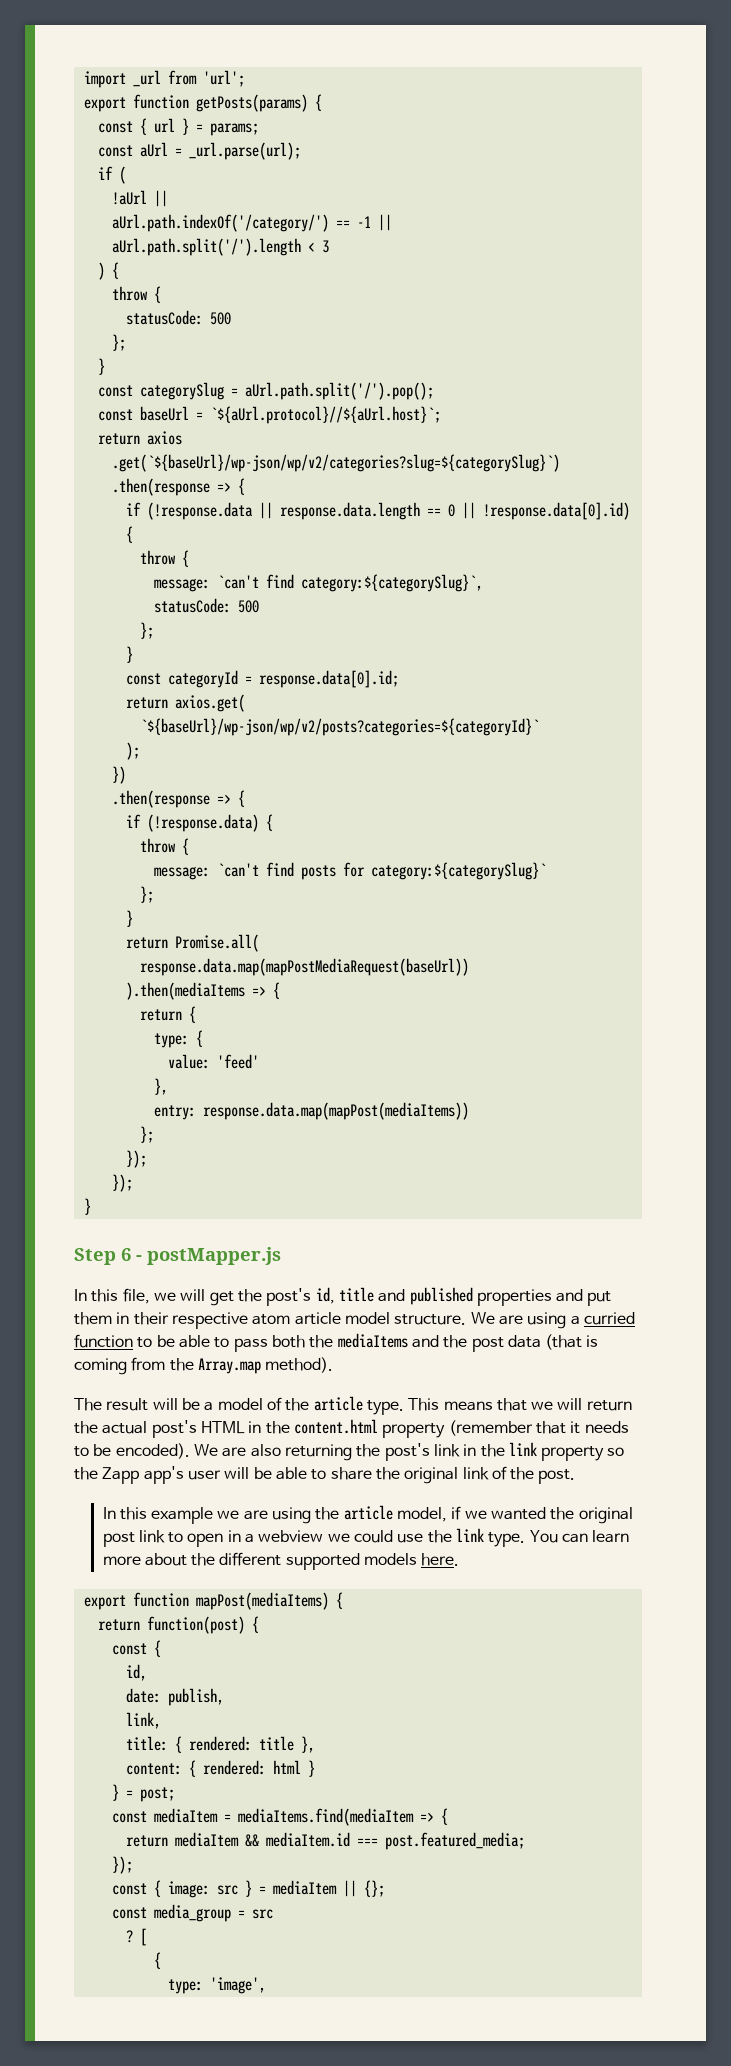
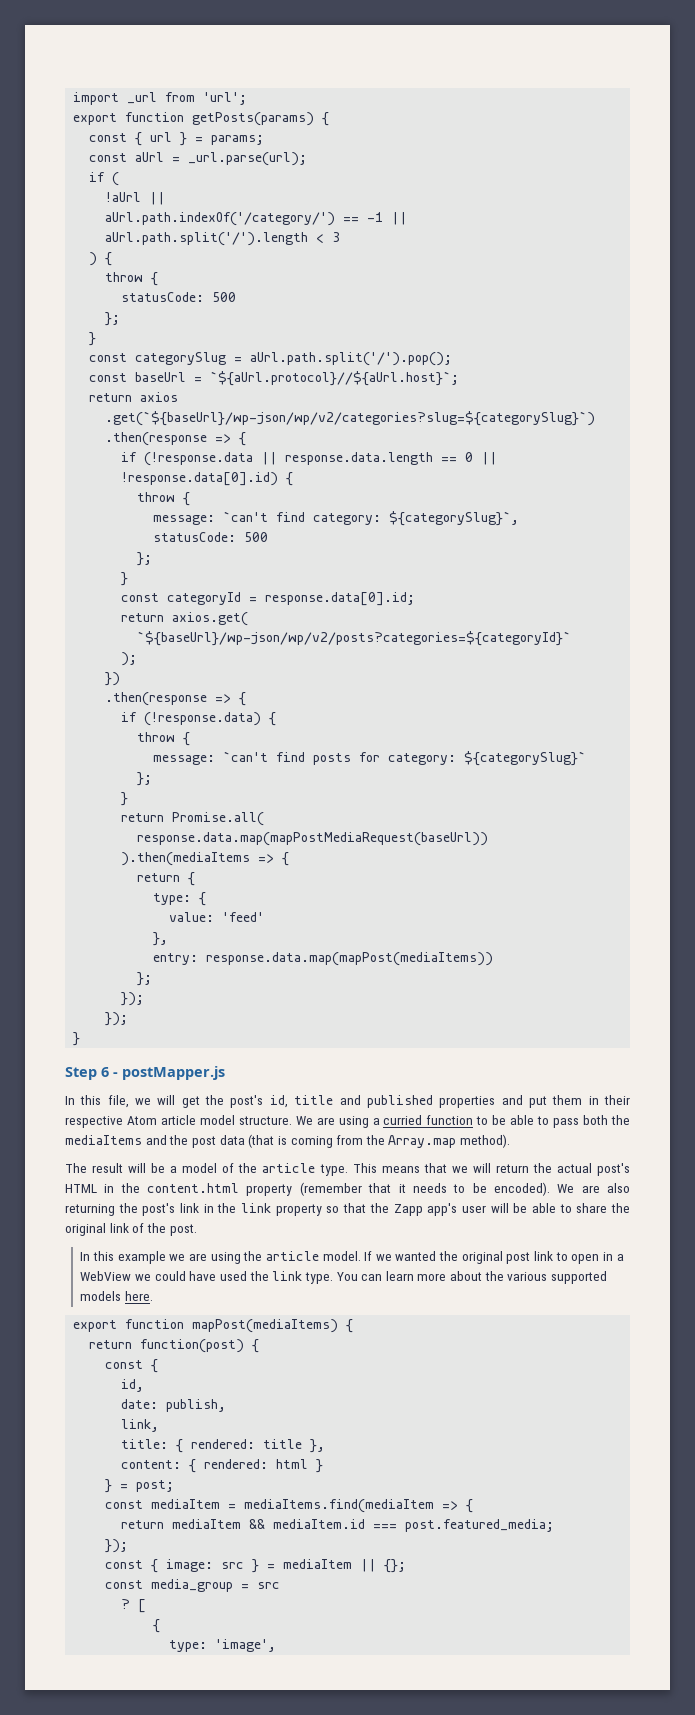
[300,574,483,592] category:${categorySlug}`, -> [313,511,520,526] category: ${categorySlug}`,
[370,862,546,880] category:${categorySlug}` -> [388,751,587,766] category: ${categorySlug}`
[252,1314,291,1325] atom -> [126,1116,157,1125] Atom
(625, 1451) none -> [343,1203,367,1213] that
[397,1506,462,1522] model, if -> [322,1251,373,1261] model. If
[258,1530,324,1542] webview -> [80,1271,132,1281] WebView
[397,1533,424,1543] use -> [189,1271,247,1281] have used
[219,1552,282,1566] different -> [507,1272,548,1281] various

